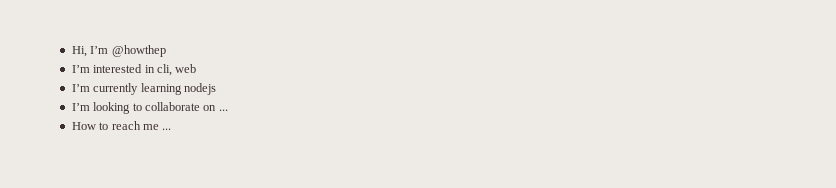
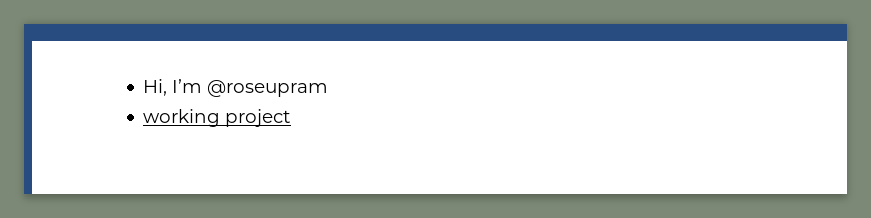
[111,45,166,57] [71,64,197,76] [71,83,216,95] [71,102,228,114] [71,121,172,130] @howthep // I’m interested in cli, web // I’m currently learning nodejs // I’m looking to collaborate on ... // How to reach me ... -> [207,80,329,97] [143,109,292,127] @roseupram // working project

